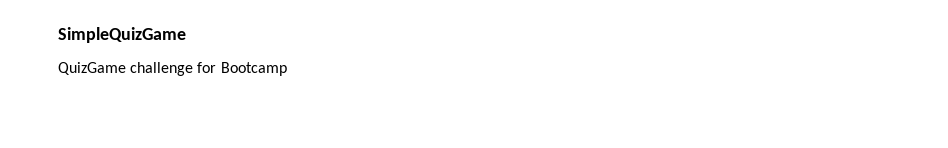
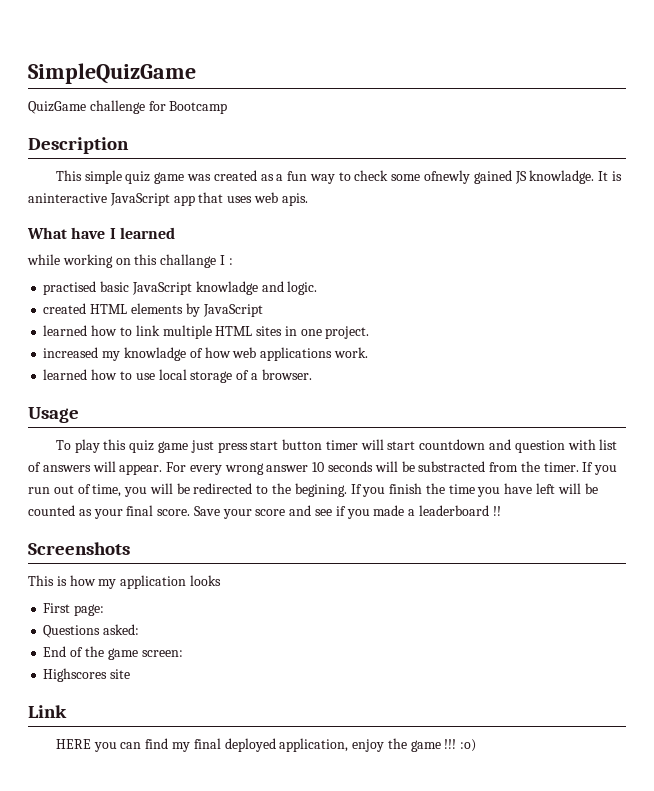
(287, 69) none -> [28,137,129,154] [55,170,622,184] [28,192,308,206] [27,227,175,239] [27,254,233,268] [43,281,318,295] [43,303,263,317] [43,325,370,339] [43,347,368,361] [43,369,312,383] [28,407,79,423] [55,439,618,453] [28,461,618,475] [28,483,598,497] [28,505,501,519] [28,542,130,555] [28,575,221,589] [43,603,105,616] [43,624,140,638] [43,646,183,660] [43,668,131,682] [28,705,67,718] [55,738,477,752] // Description // This simple quiz game was created as a fun way to check some ofnewly gained JS knowladge. It is aninteractive JavaScript app that uses web apis. // What have I learned // while working on this challange I : // practised basic JavaScript knowladge and logic. // created HTML elements by JavaScript // learned how to link multiple HTML sites in one project. // increased my knowladge of how web applications work. // learned how to use local storage of a browser. // Usage // To play this quiz game just press start button timer will start countdown and question with list of answers will appear. For every wrong answer 10 seconds will be substracted from the timer. If you run out of time, you will be redirected to the begining. If you finish the time you have left will be counted as your final score. Save your score and see if you made a leaderboard !! // Screenshots // This is how my application looks // First page: // Questions asked: // End of the game screen: // Highscores site // Link // HERE you can find my final deployed application, enjoy the game !!! :o)

